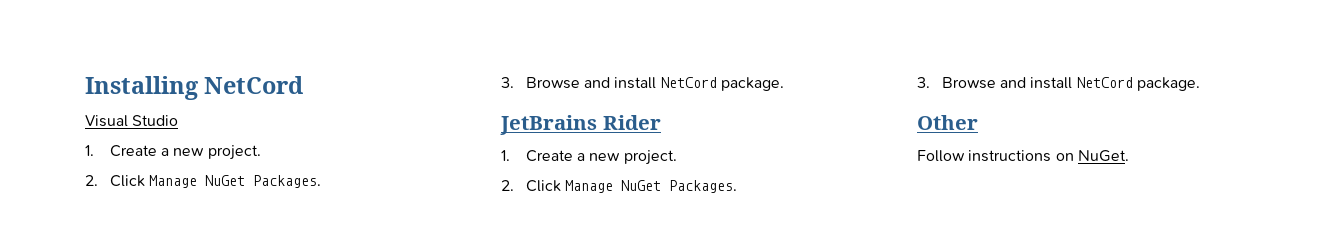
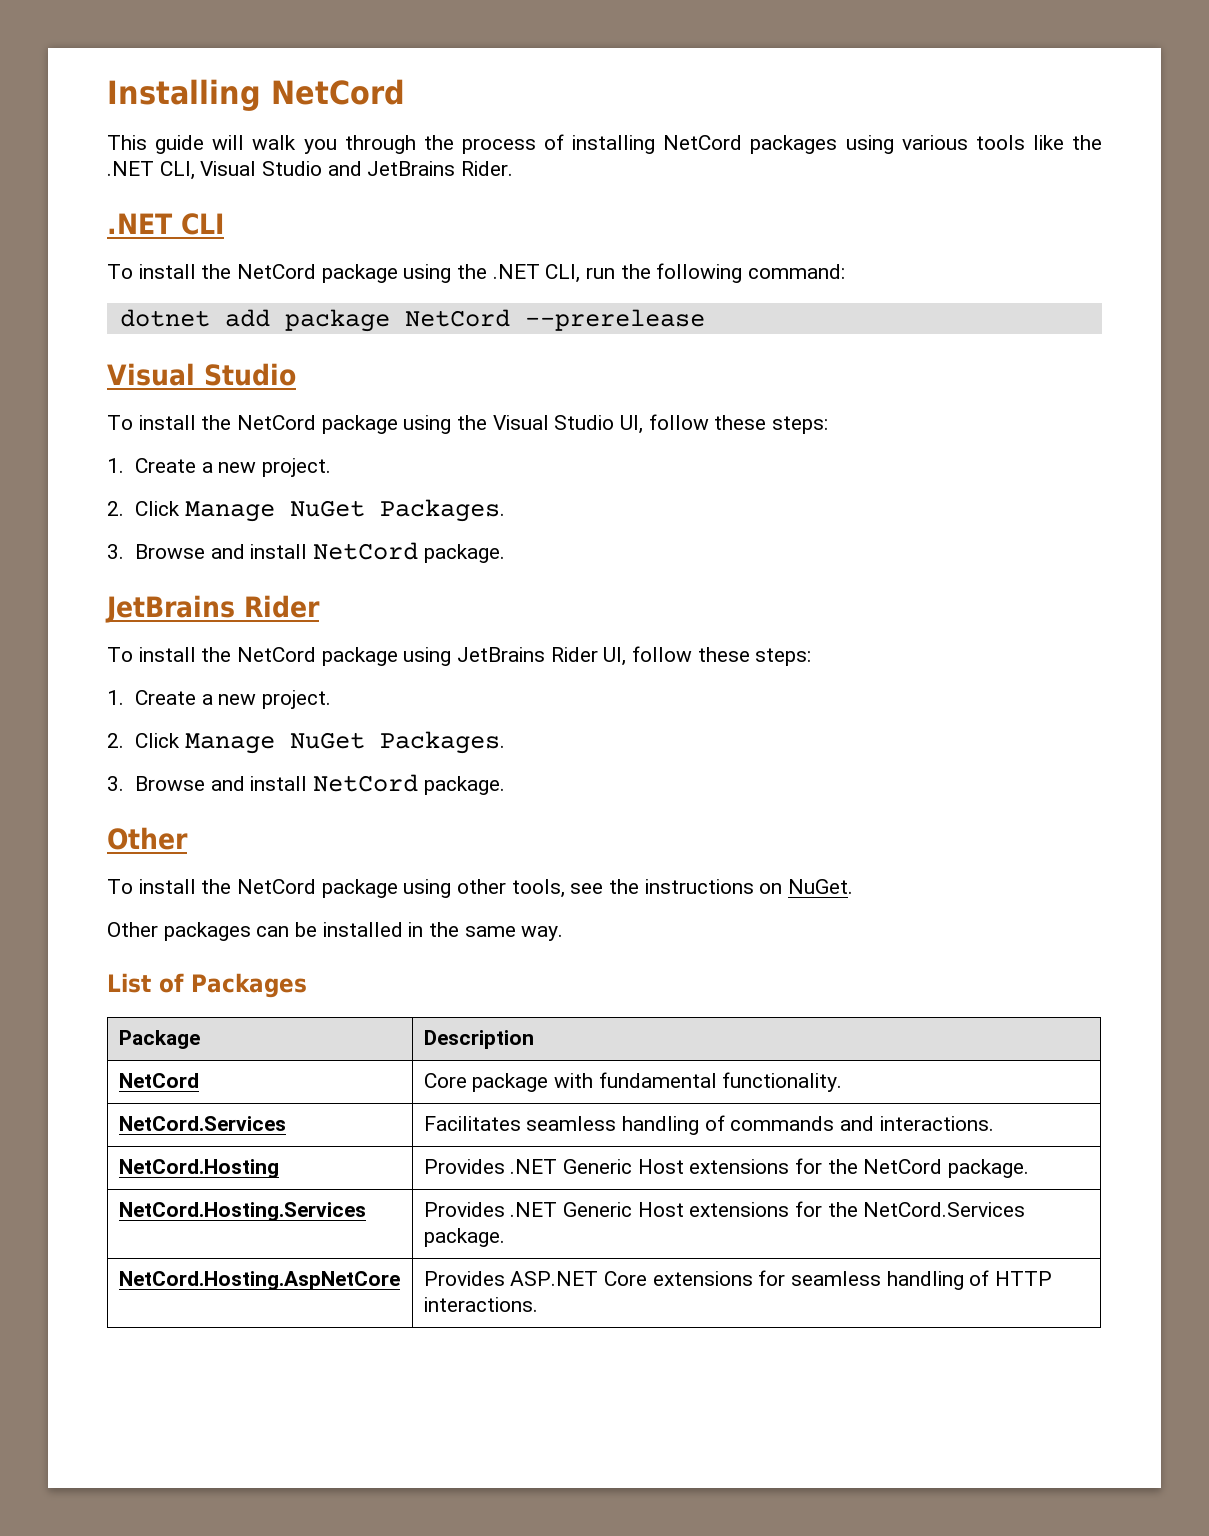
[85,115,179,127] Visual Studio -> [107,134,1102,154] [107,161,514,180] [107,213,224,235] [107,263,846,283] [119,309,705,332] [107,363,296,386] [107,414,829,434] This guide will walk you through the process of installing NetCord packages using various tools like the .NET CLI, Visual Studio and JetBrains Rider. // .NET CLI // To install the NetCord package using the .NET CLI, run the following command: // dotnet add package NetCord --prerelease // Visual Studio // To install the NetCord package using the Visual Studio UI, follow these steps:
(661, 122) none -> [107,646,812,666] // To install the NetCord package using JetBrains Rider UI, follow these steps:
[917,150,1129,162] Follow instructions on NuGet. -> [107,879,854,898] [107,922,564,941] [107,973,307,998] [118,1030,200,1049] [423,1030,534,1049] [118,1073,199,1088] [423,1072,843,1092] [118,1116,286,1131] [423,1115,994,1135] [118,1159,279,1178] [423,1158,1030,1178] [118,1202,366,1221] [423,1201,1026,1217] [423,1228,505,1247] [118,1271,400,1290] [423,1270,1053,1290] [423,1297,538,1312] To install the NetCord package using other tools, see the instructions on NuGet. // Other packages can be installed in the same way. // List of Packages // Package | Description // NetCord | Core package with fundamental functionality. // NetCord.Services | Facilitates seamless handling of commands and interactions. // NetCord.Hosting | Provides .NET Generic Host extensions for the NetCord package. // NetCord.Hosting.Services | Provides .NET Generic Host extensions for the NetCord.Services package. // NetCord.Hosting.AspNetCore | Provides ASP.NET Core extensions for seamless handling of HTTP interactions.

